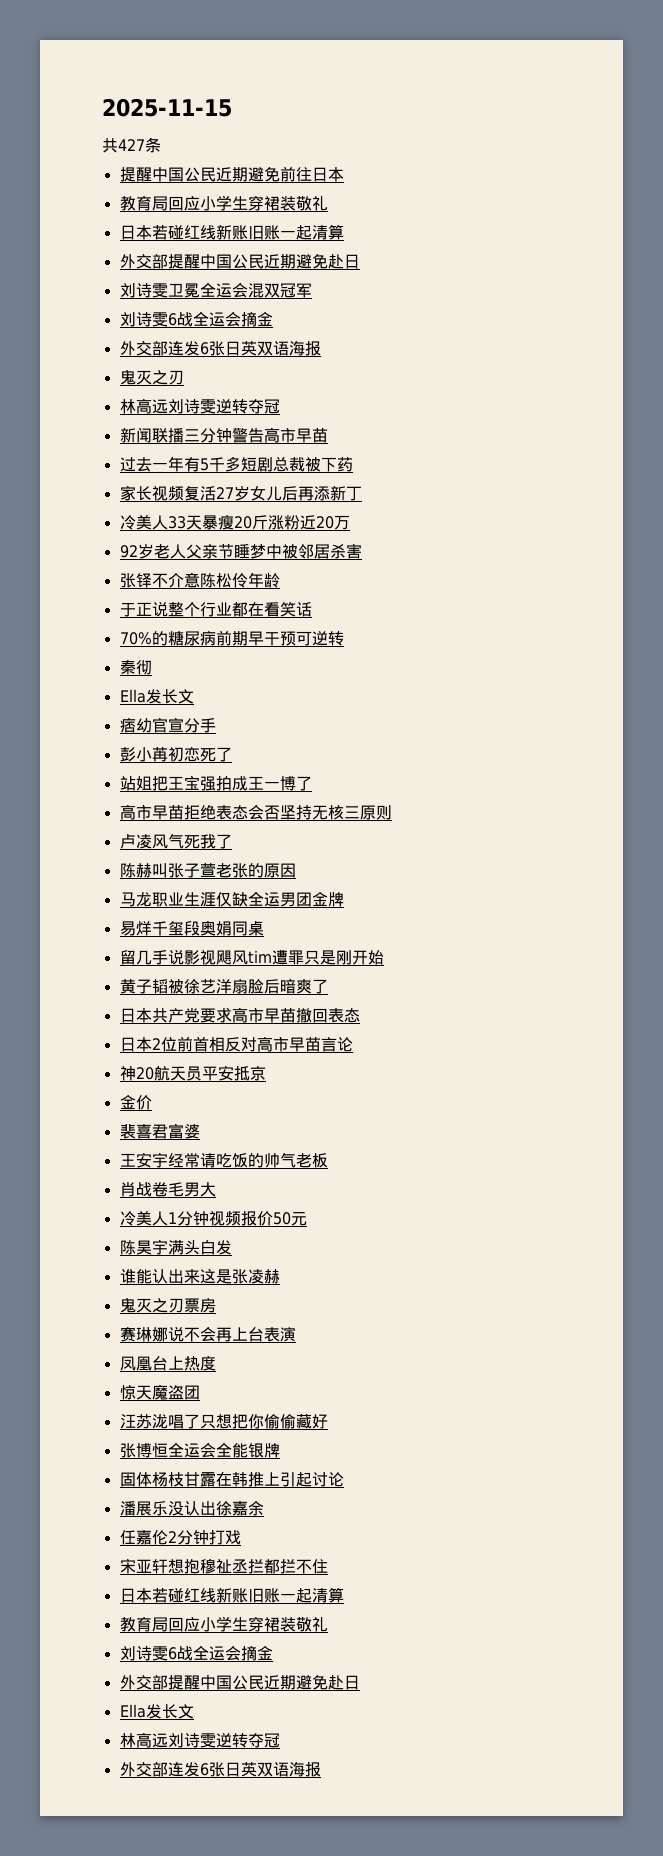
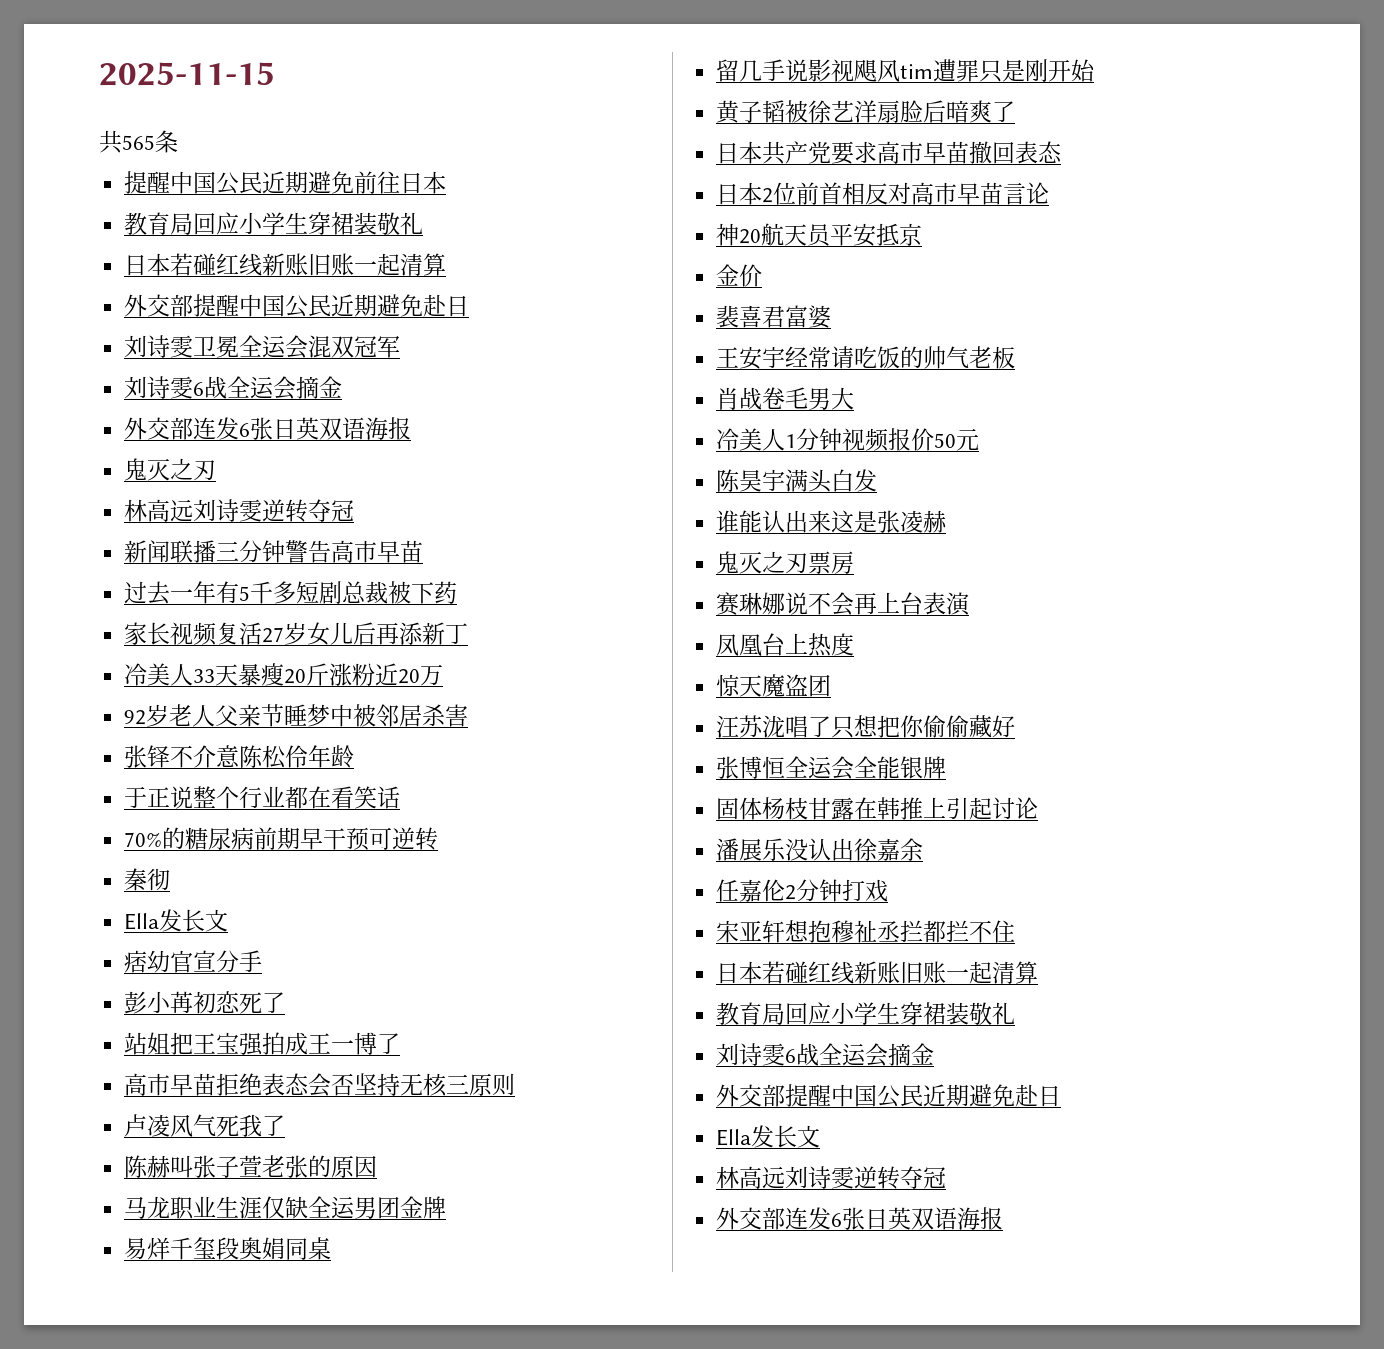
[118,139,145,151] 427 -> [122,135,155,150] 565

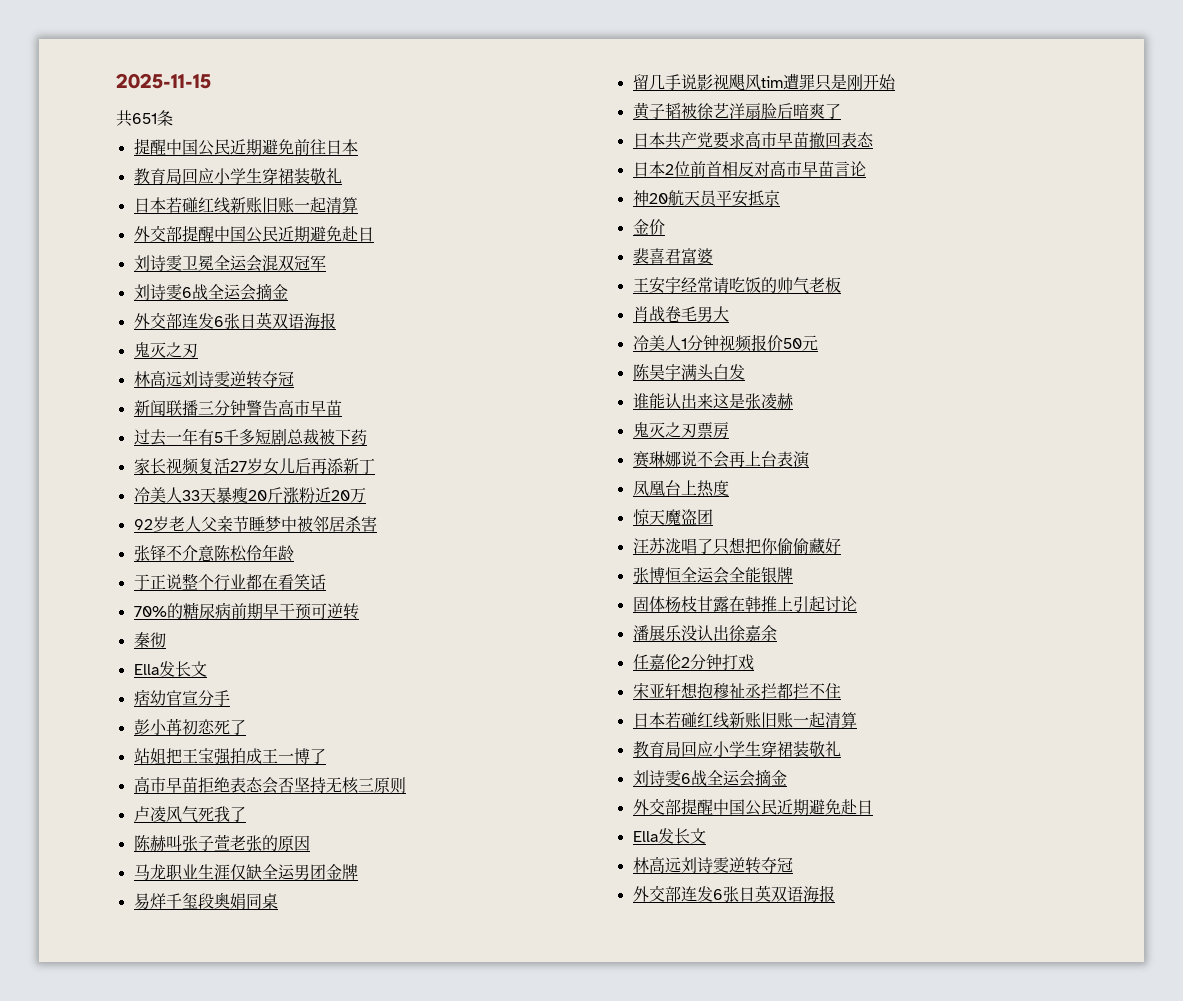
[122,135,155,150] 565 -> [132,113,157,124] 651

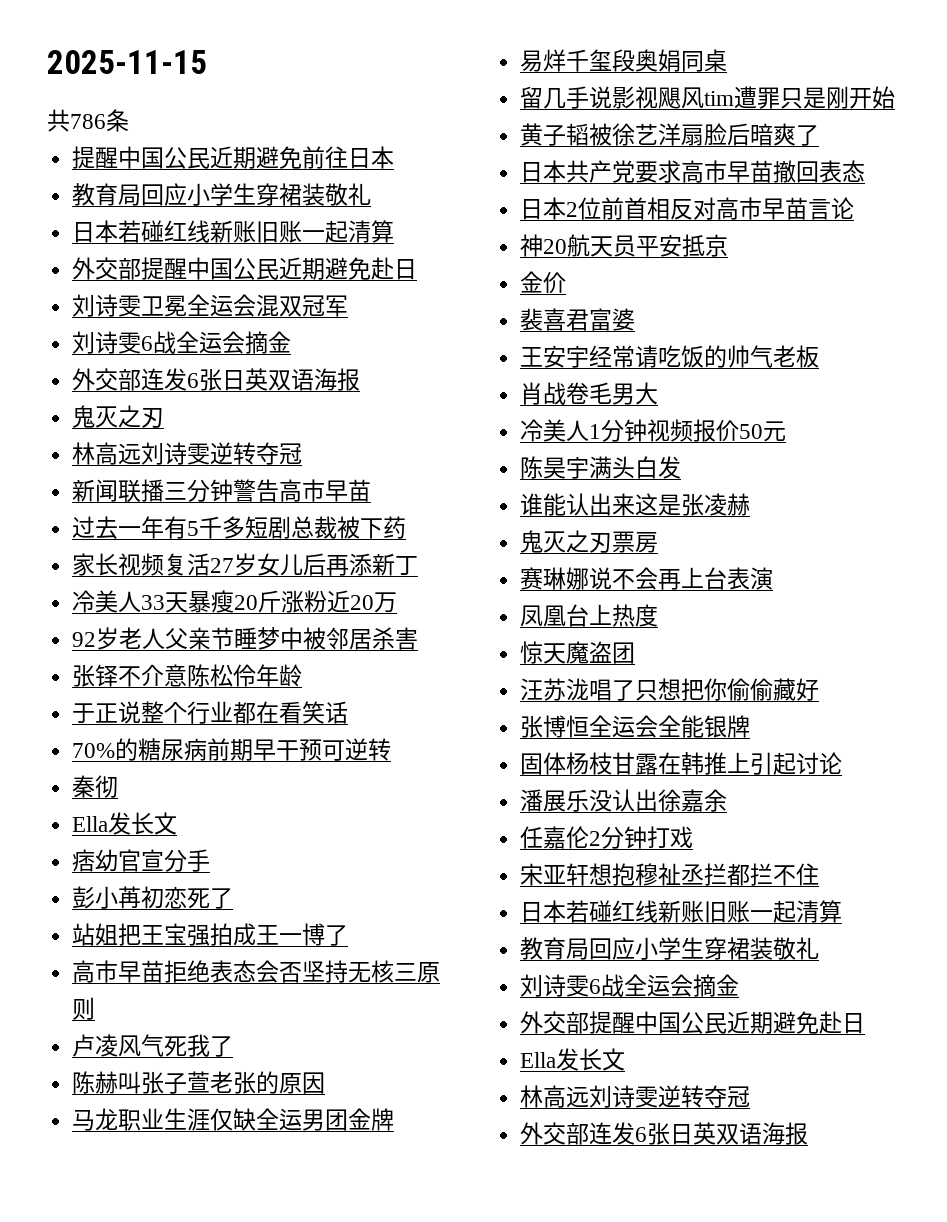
[132,113,157,124] 651 -> [70,114,106,129] 786

